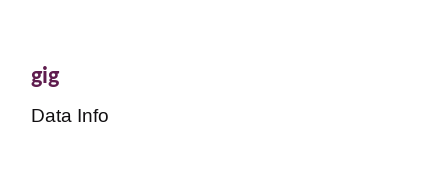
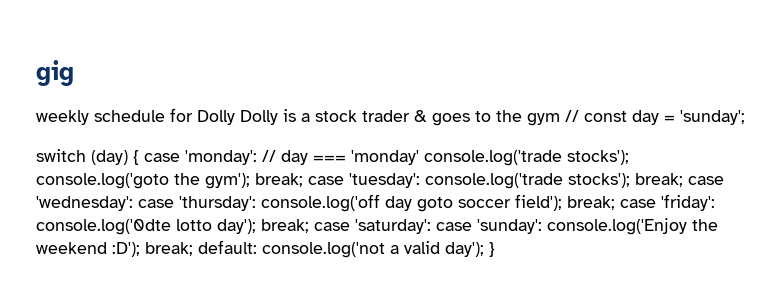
[31,109,110,122] Data Info -> [36,108,745,126] [36,149,629,166] [36,173,724,189] [36,194,715,212] [36,218,718,235] [36,240,495,258] weekly schedule for Dolly Dolly is a stock trader & goes to the gym // const day = 'sunday'; // switch (day) { case 'monday': // day === 'monday' console.log('trade stocks'); console.log('goto the gym'); break; case 'tuesday': console.log('trade stocks'); break; case 'wednesday': case 'thursday': console.log('off day goto soccer field'); break; case 'friday': console.log('0dte lotto day'); break; case 'saturday': case 'sunday': console.log('Enjoy the weekend :D'); break; default: console.log('not a valid day'); }

